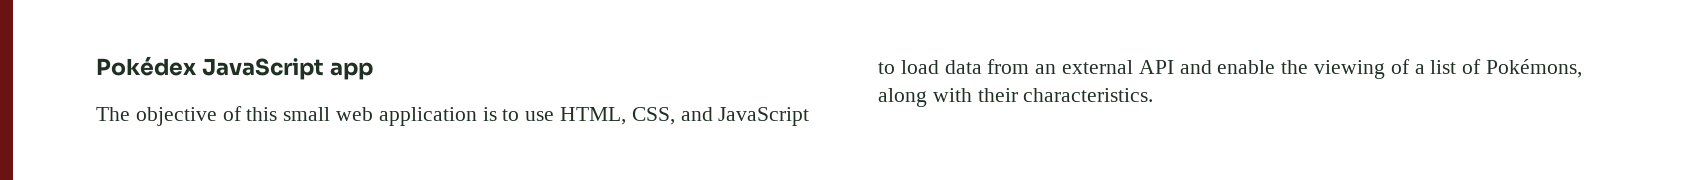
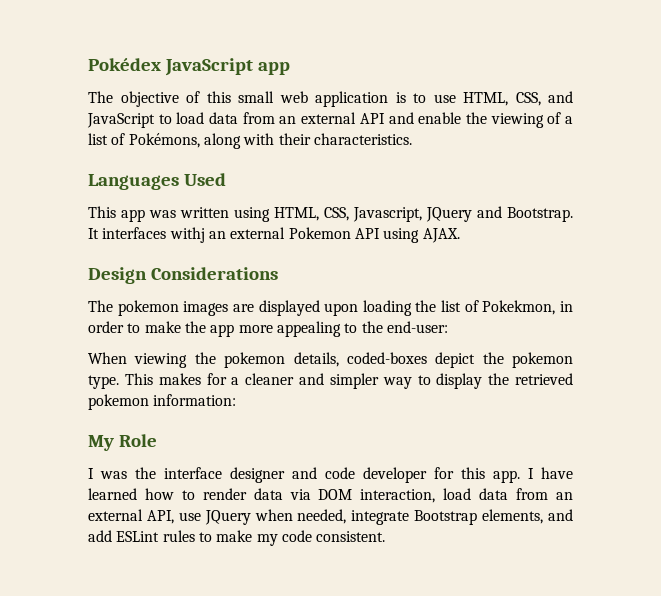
(1154, 95) none -> [88,173,226,190] [88,206,573,222] [88,227,460,243] [88,267,278,284] [88,300,573,316] [88,321,448,337] [88,352,573,368] [88,373,573,389] [88,394,237,410] [88,434,157,451] [88,467,573,483] [88,488,574,503] [88,509,574,525] [88,530,386,546] // Languages Used // This app was written using HTML, CSS, Javascript, JQuery and Bootstrap. It interfaces withj an external Pokemon API using AJAX. // Design Considerations // The pokemon images are displayed upon loading the list of Pokekmon, in order to make the app more appealing to the end-user: // When viewing the pokemon details, coded-boxes depict the pokemon type. This makes for a cleaner and simpler way to display the retrieved pokemon information: // My Role // I was the interface designer and code developer for this app. I have learned how to render data via DOM interaction, load data from an external API, use JQuery when needed, integrate Bootstrap elements, and add ESLint rules to make my code consistent.

